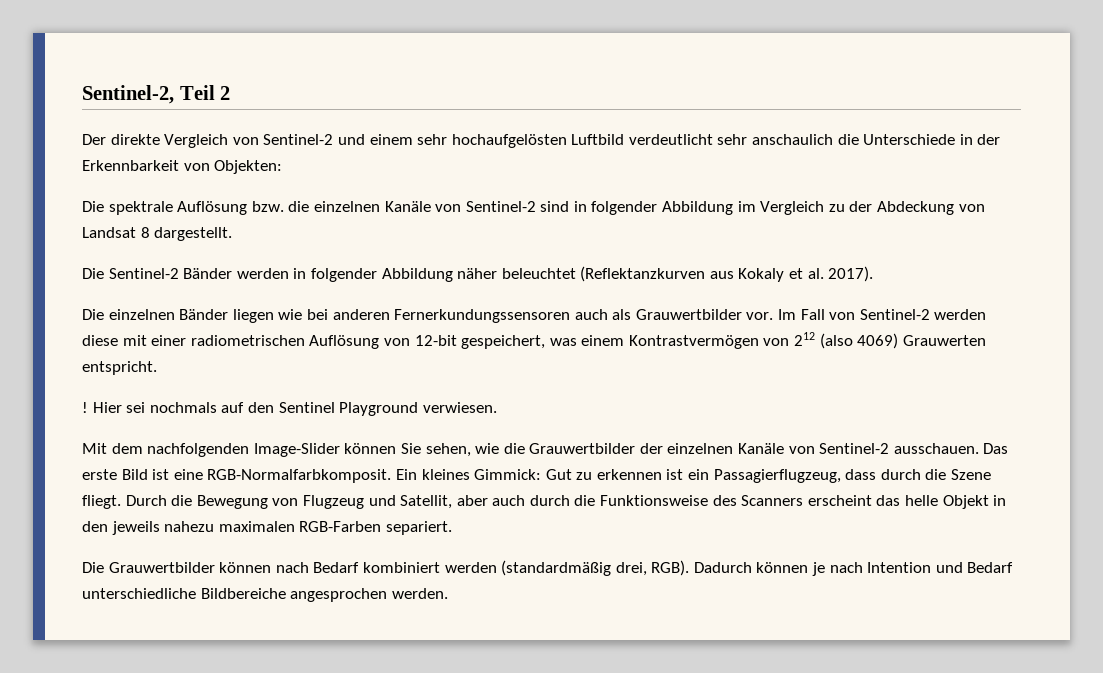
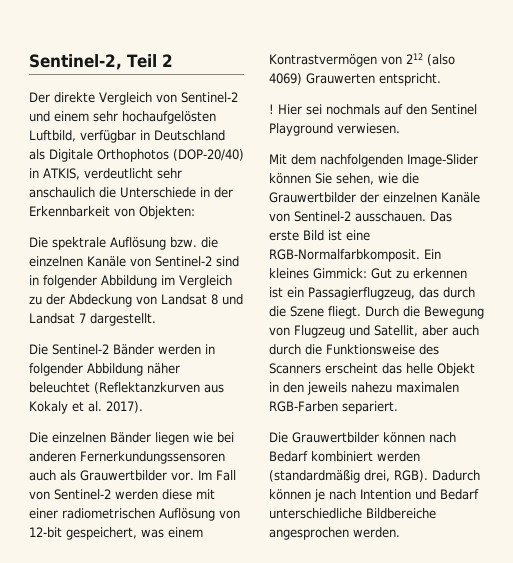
[571,134,625,145] Luftbild -> [29,130,225,143] [29,149,244,162] [29,168,80,180] Luftbild, verfügbar in Deutschland als Digitale Orthophotos (DOP-20/40) in ATKIS,
(150, 232) none -> [222,294,243,305] [29,313,86,324] und Landsat 7
[845,469,877,480] dass -> [419,287,439,298] das

